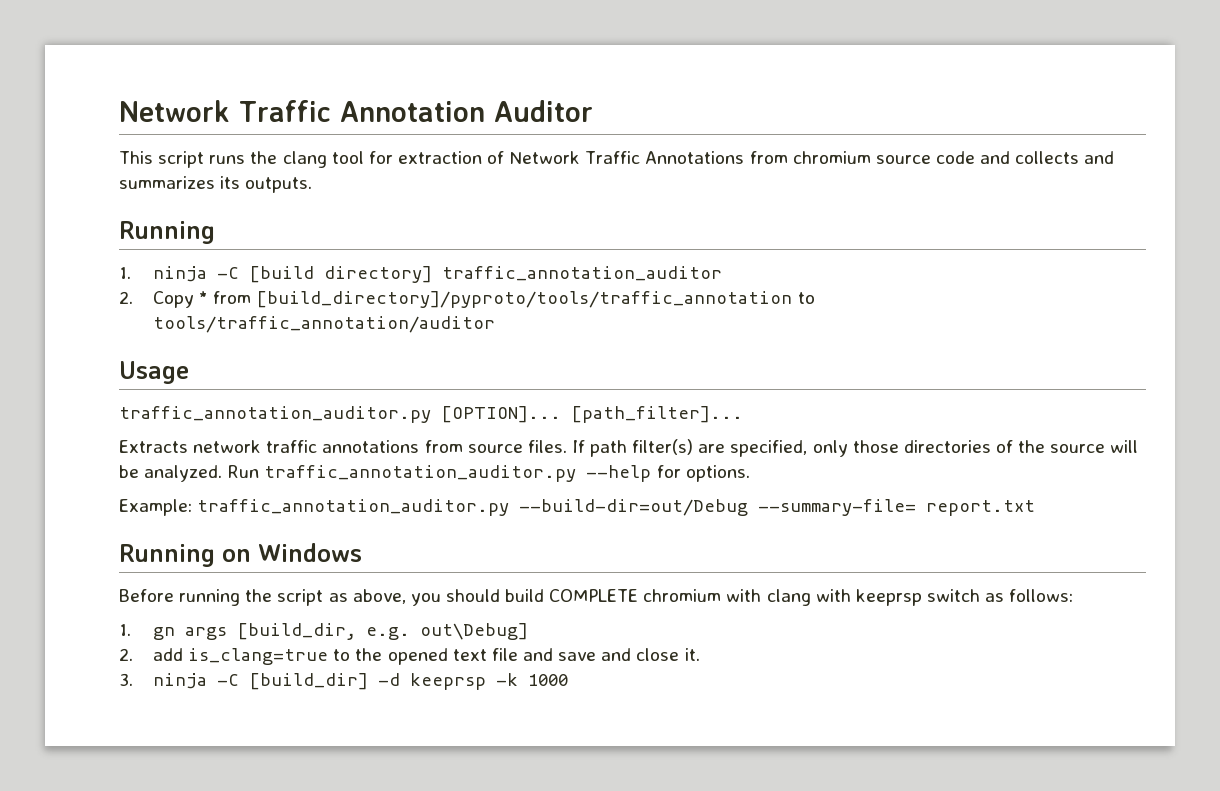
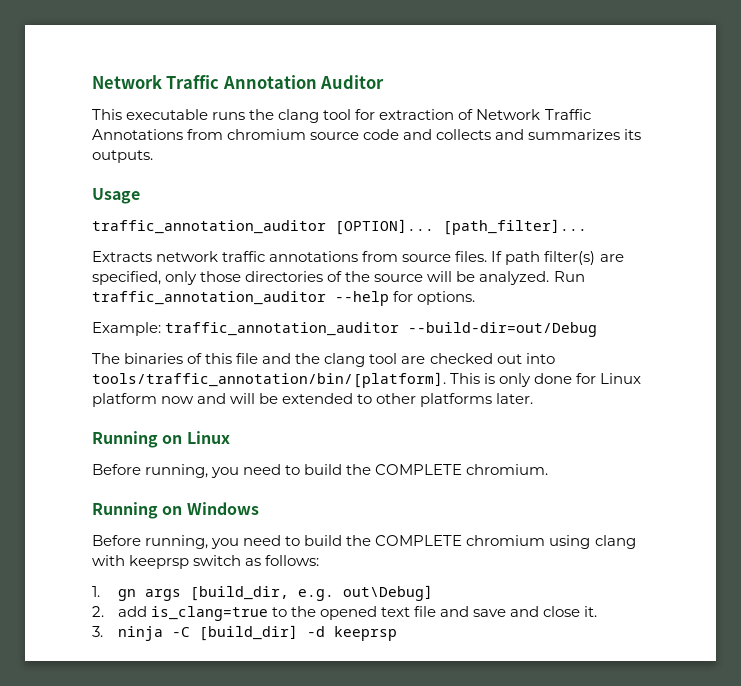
[158,151,205,168] script -> [126,109,209,120] executable
[119,221,215,244] [119,266,723,283] [119,291,815,308] [153,316,496,333] // Running // 1. ninja -C [build directory] traffic_annotation_auditor // 2. Copy * from [build_directory]/pyproto/tools/traffic_annotation to tools/traffic_annotation/auditor -> (153, 156) none
[119,406,431,423] traffic_annotation_auditor.py -> [92,220,326,234] traffic_annotation_auditor
[264,465,577,482] traffic_annotation_auditor.py -> [92,291,326,305] traffic_annotation_auditor
[197,499,510,516] traffic_annotation_auditor.py -> [165,322,400,336] traffic_annotation_auditor
[758,499,1036,516] [119,543,362,567] [119,589,545,606] --summary-file= report.txt // Running on Windows // Before running the script as above, you should build -> [92,353,555,367] [92,372,642,388] [92,393,534,407] [92,431,230,448] [92,464,549,478] [92,502,259,519] [92,535,372,549] // The binaries of this file and the clang tool are checked out into tools/traffic_annotation/bin/[platform]. This is only done for Linux platform now and will be extended to other platforms later. // Running on Linux // Before running, you need to build the COMPLETE chromium. // Running on Windows // Before running, you need to build the
[726,589,762,602] with -> [549,535,591,549] using
[496,673,569,686] -k 1000 -> (397, 633) none

